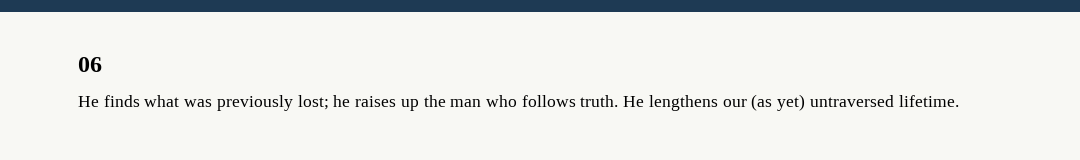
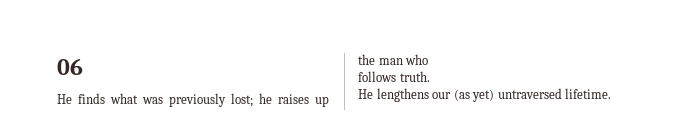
(517, 101) none -> (429, 59) //
(619, 101) none -> (430, 76) //

